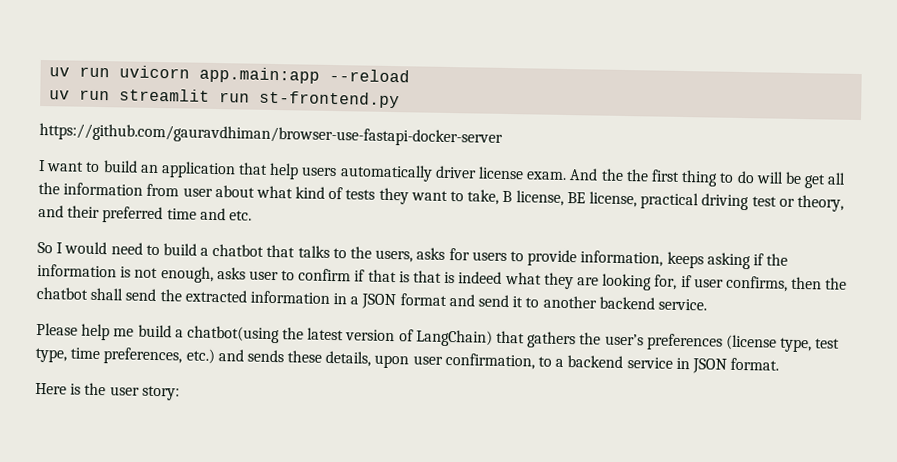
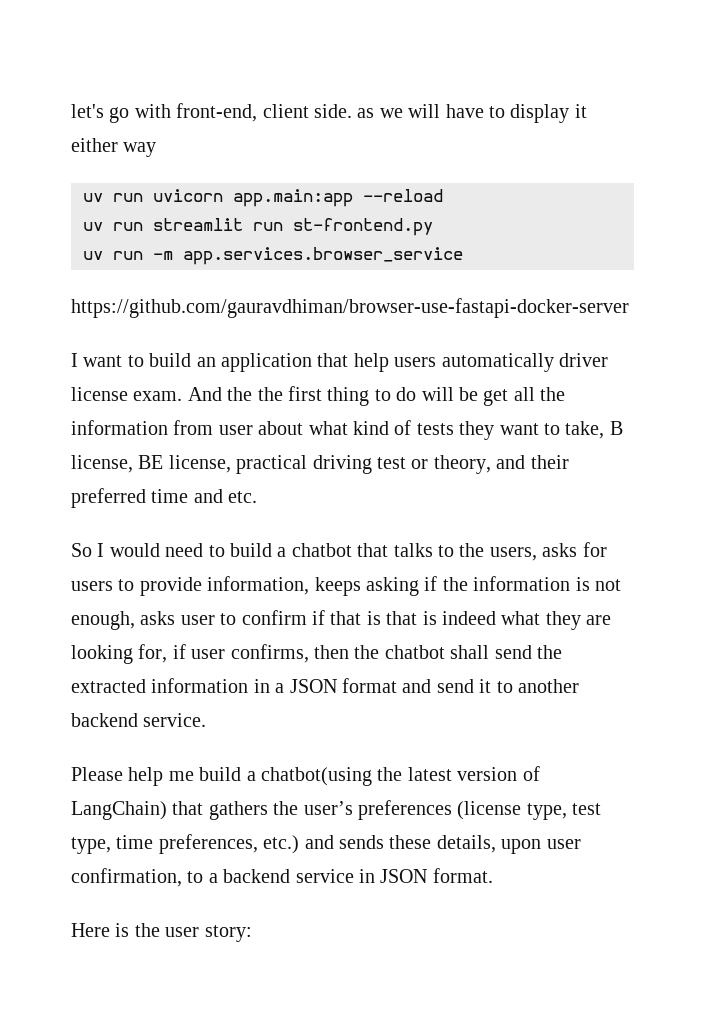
(49, 72) none -> [71,103,587,123] [71,138,157,157] let's go with front-end, client side. as we will have to display it either way //
(401, 99) none -> [83,247,463,265] // uv run -m app.services.browser_service

